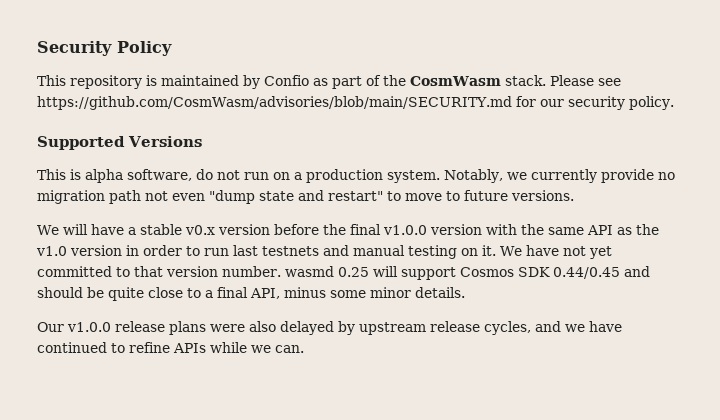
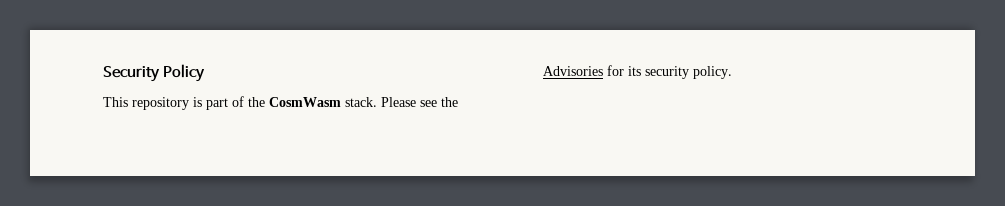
[161,75,328,89] maintained by Confio as -> (202, 102) none
[37,96,674,110] [37,136,202,150] [37,169,675,183] [37,190,574,204] [37,224,659,235] [36,245,612,259] [37,266,650,280] [37,287,465,301] [37,321,622,335] [37,342,304,353] https://github.com/CosmWasm/advisories/blob/main/SECURITY.md for our security policy. // Supported Versions // This is alpha software, do not run on a production system. Notably, we currently provide no migration path not even "dump state and restart" to move to future versions. // We will have a stable v0.x version before the final v1.0.0 version with the same API as the v1.0 version in order to run last testnets and manual testing on it. We have not yet committed to that version number. wasmd 0.25 will support Cosmos SDK 0.44/0.45 and should be quite close to a final API, minus some minor details. // Our v1.0.0 release plans were also delayed by upstream release cycles, and we have continued to refine APIs while we can. -> [441,97,458,107] [543,65,732,79] the Advisories for its security policy.

